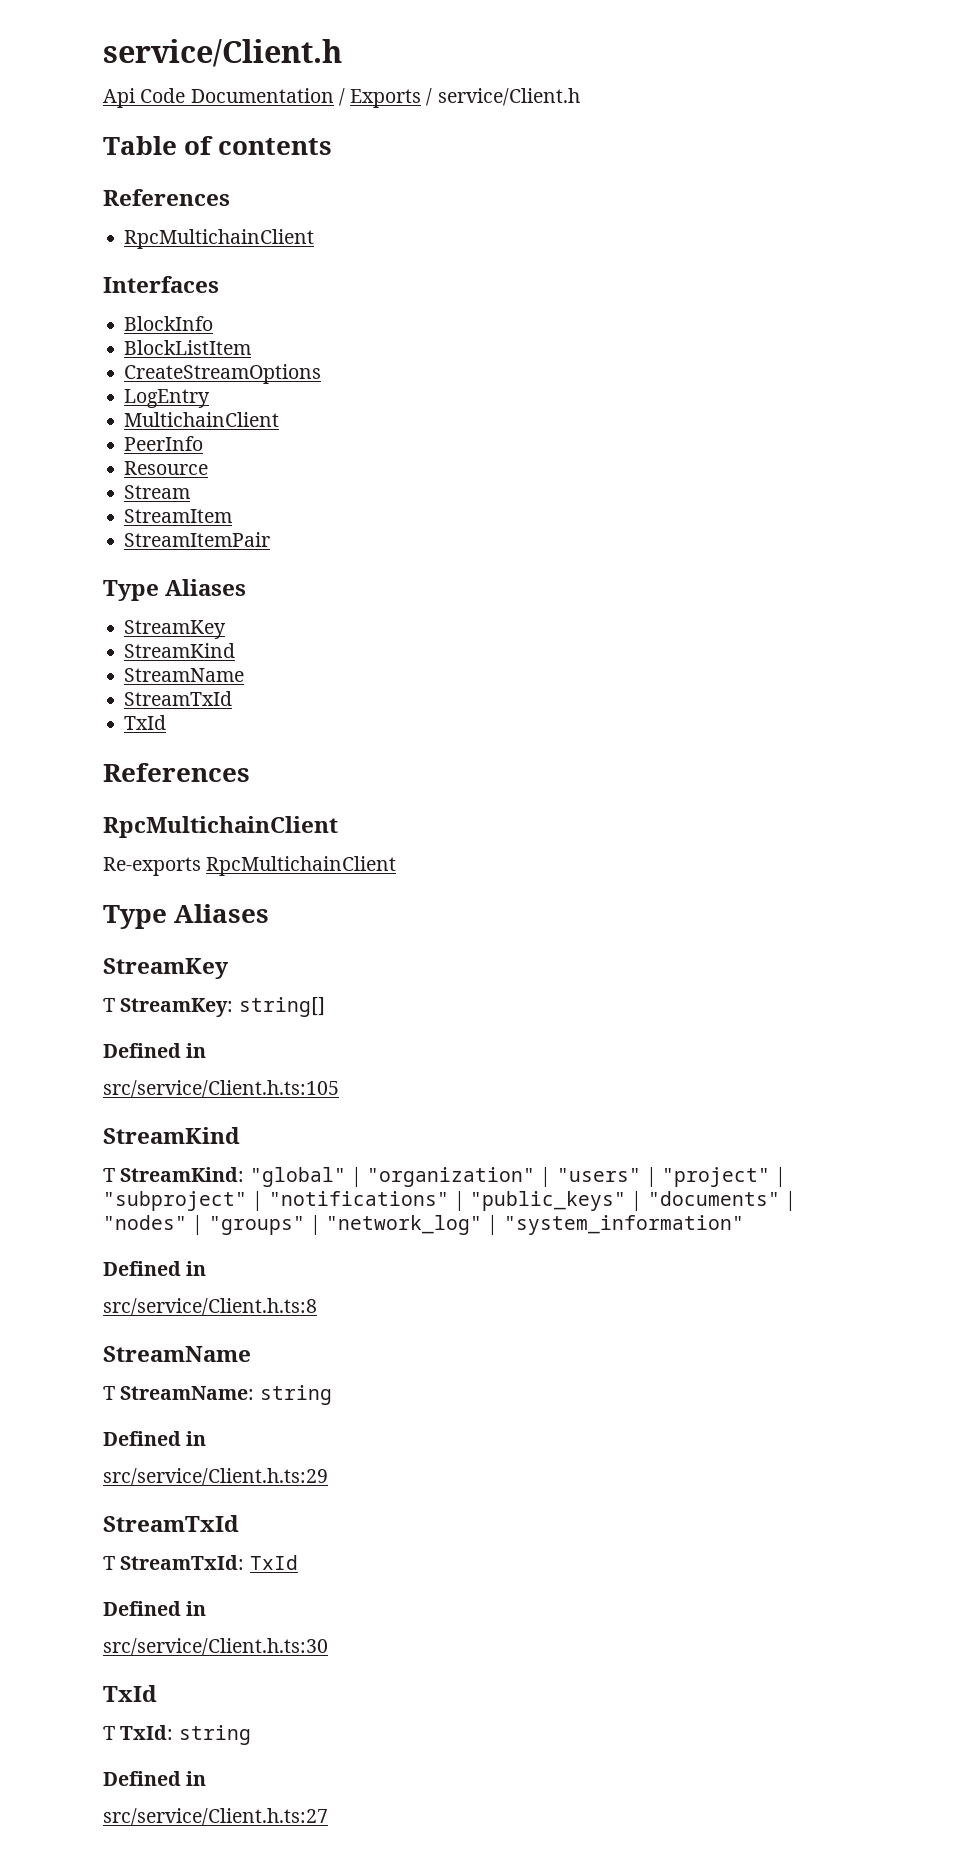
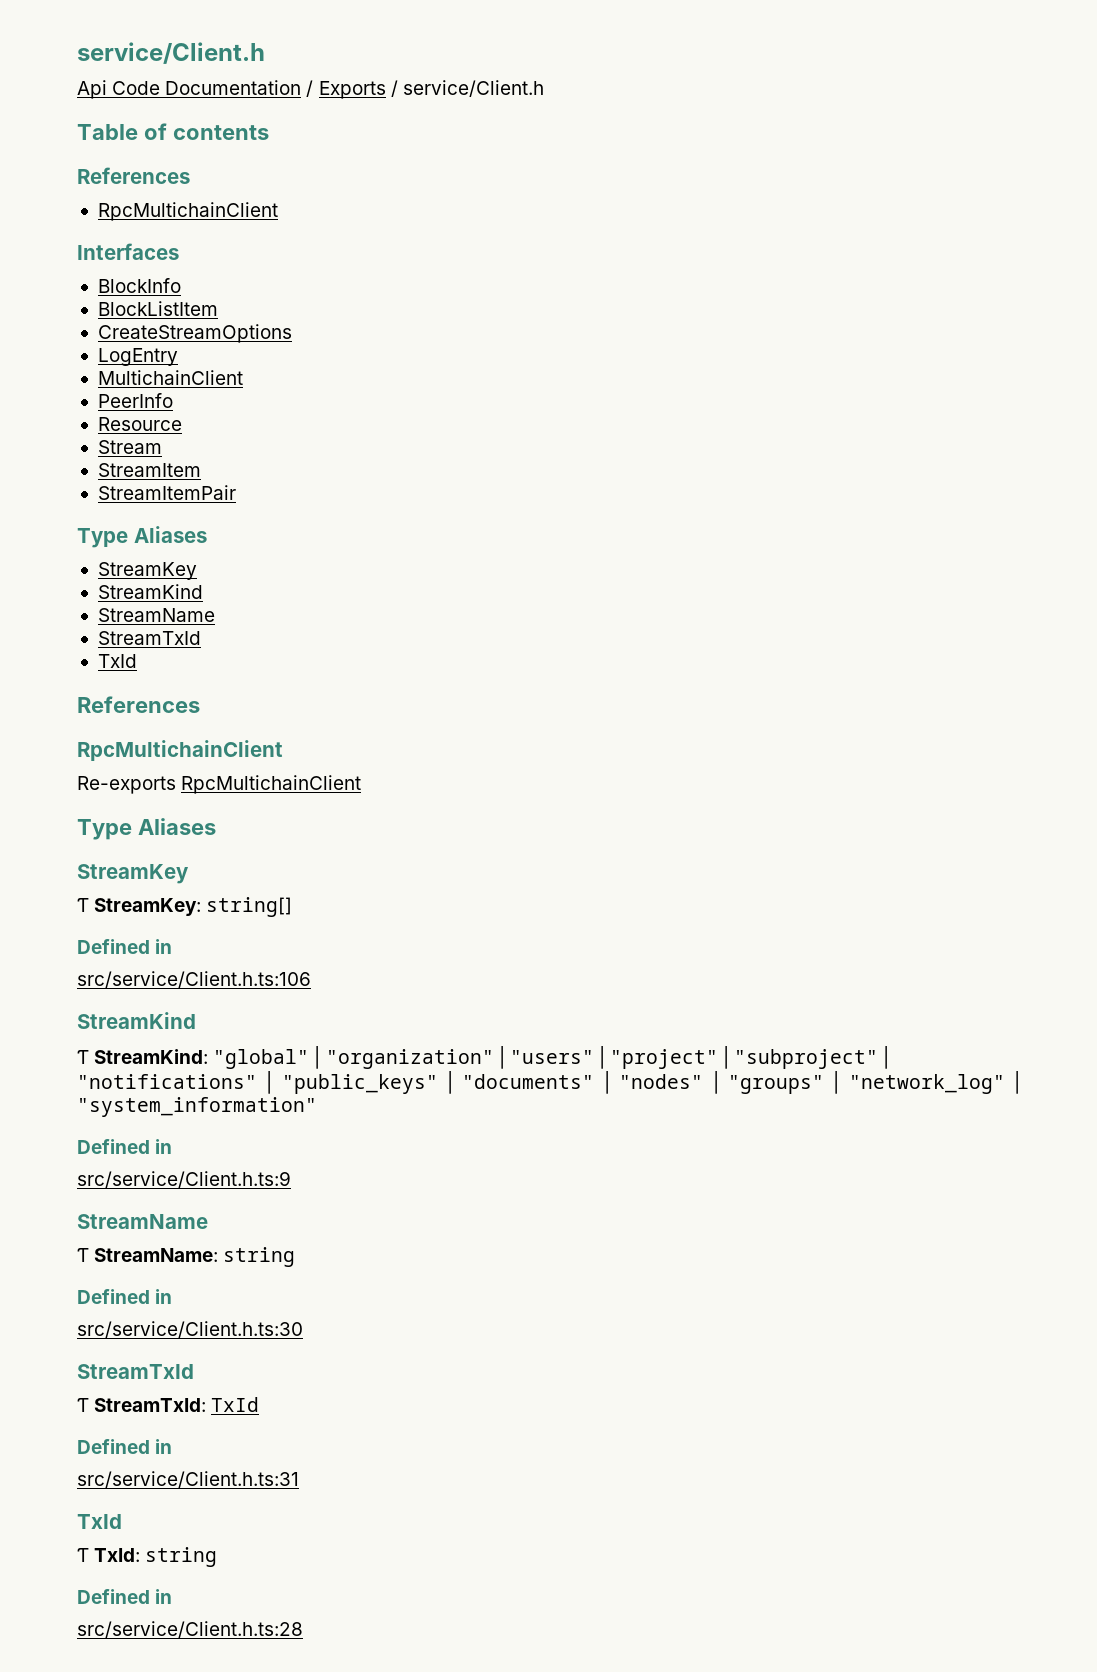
[103,1080,339,1098] src/service/Client.h.ts:105 -> [77,971,311,988] src/service/Client.h.ts:106
[103,1298,317,1316] src/service/Client.h.ts:8 -> [77,1171,291,1188] src/service/Client.h.ts:9
[103,1468,328,1486] src/service/Client.h.ts:29 -> [77,1321,303,1338] src/service/Client.h.ts:30
[103,1638,328,1656] src/service/Client.h.ts:30 -> [77,1471,299,1488] src/service/Client.h.ts:31
[103,1808,328,1826] src/service/Client.h.ts:27 -> [77,1621,303,1638] src/service/Client.h.ts:28

